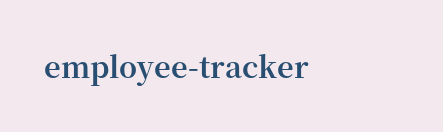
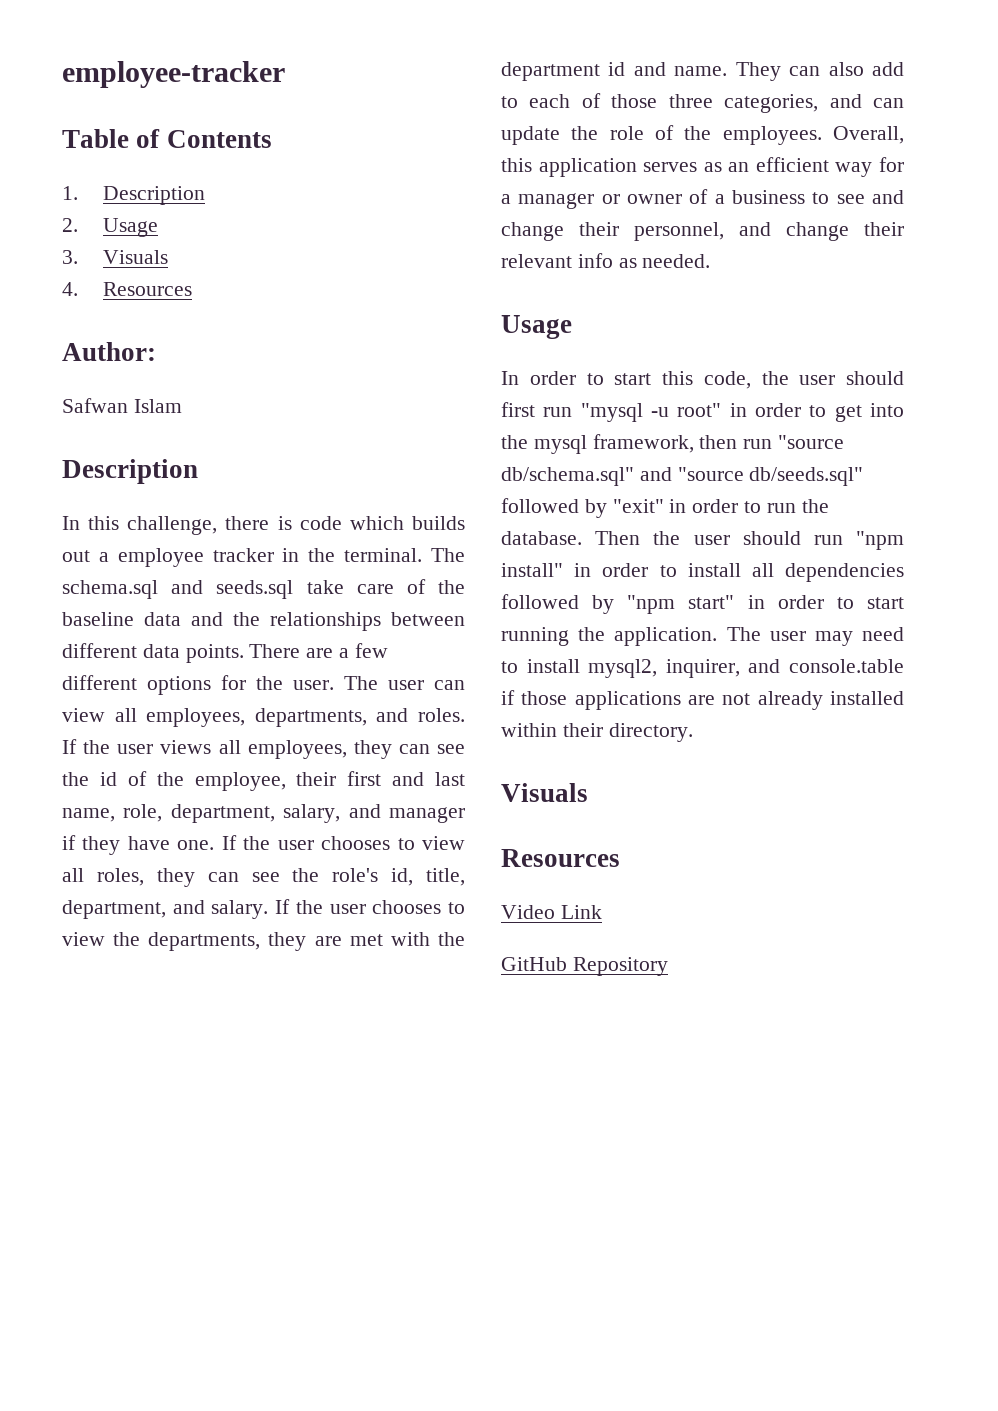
(309, 69) none -> [62,129,272,148] [62,186,205,205] [62,218,158,237] [62,250,168,264] [62,282,192,296] [62,342,156,361] [62,398,182,413] [62,459,198,484] [62,516,465,535] [62,548,465,567] [62,579,466,599] [62,612,465,631] [62,643,388,663] [62,675,465,695] [62,708,465,727] [62,739,465,759] [62,771,465,791] [62,804,465,823] [62,835,466,855] [62,868,465,887] [62,899,466,919] [62,932,466,951] [501,62,904,81] [501,93,904,113] [501,125,904,145] [501,157,904,177] [501,189,904,209] [501,222,904,241] [501,253,711,268] [501,315,572,339] [501,371,904,389] [501,402,904,422] [501,434,845,454] [501,467,864,486] [501,498,829,518] [501,531,904,550] [501,563,904,582] [501,594,904,614] [501,627,904,646] [501,659,904,678] [501,690,904,710] [501,723,693,742] [501,783,588,802] [501,849,620,867] [501,905,602,919] [501,957,668,976] // Table of Contents // 1. Description // 2. Usage // 3. Visuals // 4. Resources // Author: // Safwan Islam // Description // In this challenge, there is code which builds out a employee tracker in the terminal. The schema.sql and seeds.sql take care of the baseline data and the relationships between different data points. There are a few different options for the user. The user can view all employees, departments, and roles. If the user views all employees, they can see the id of the employee, their first and last name, role, department, salary, and manager if they have one. If the user chooses to view all roles, they can see the role's id, title, department, and salary. If the user chooses to view the departments, they are met with the department id and name. They can also add to each of those three categories, and can update the role of the employees. Overall, this application serves as an efficient way for a manager or owner of a business to see and change their personnel, and change their relevant info as needed. // Usage // In order to start this code, the user should first run "mysql -u root" in order to get into the mysql framework, then run "source db/schema.sql" and "source db/seeds.sql" followed by "exit" in order to run the database. Then the user should run "npm install" in order to install all dependencies followed by "npm start" in order to start running the application. The user may need to install mysql2, inquirer, and console.table if those applications are not already installed within their directory. // Visuals // Resources // Video Link // GitHub Repository

